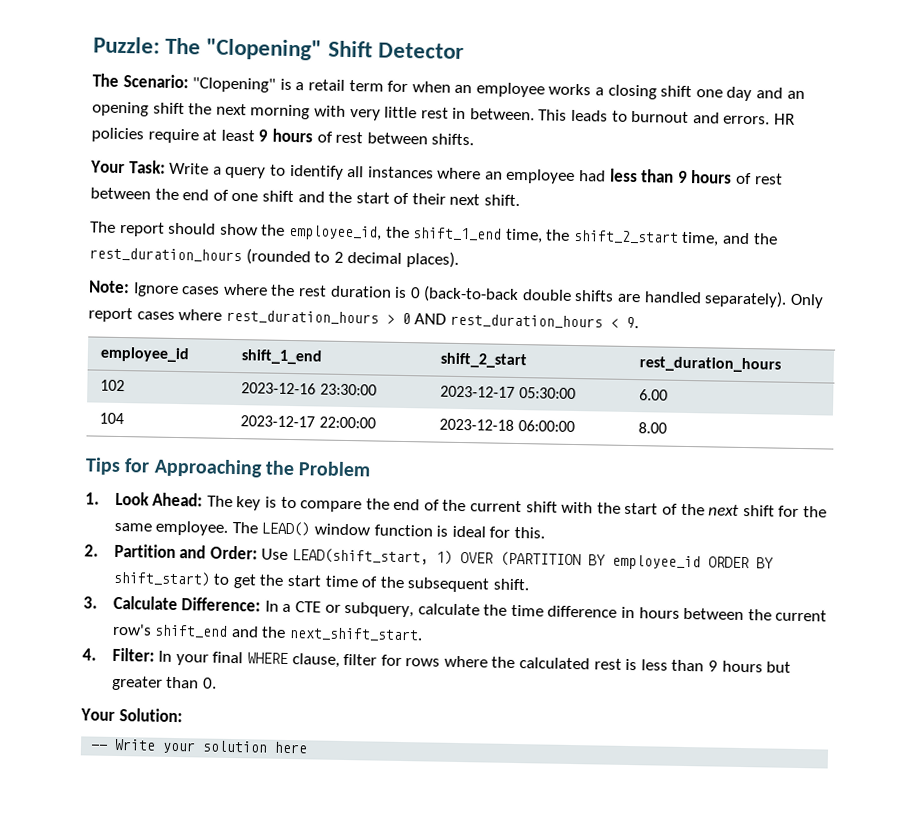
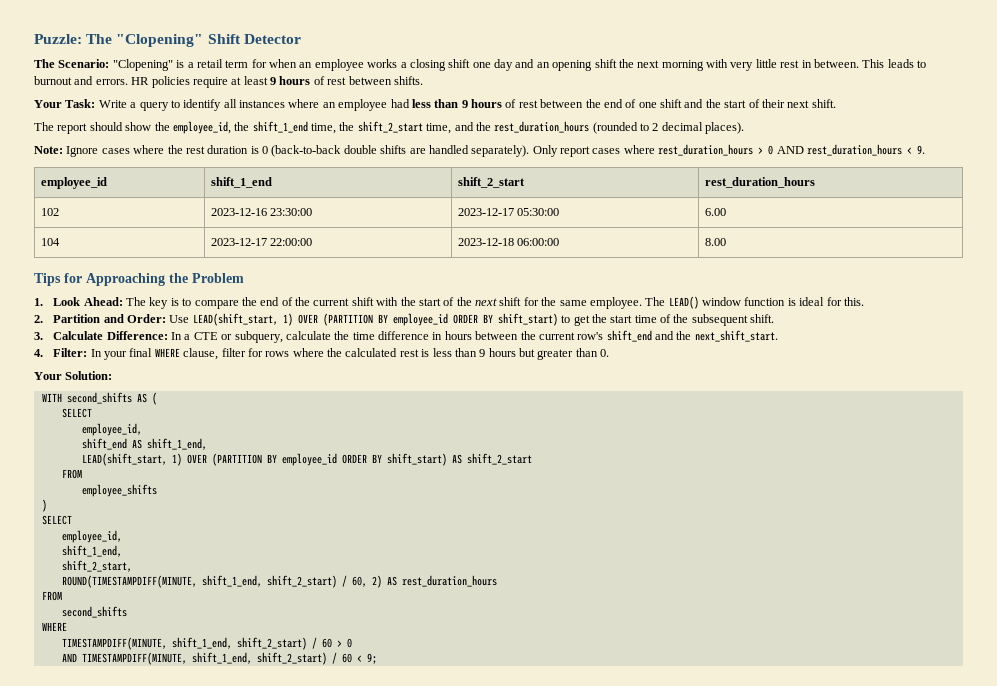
[90,738,309,754] -- Write your solution here -> [41,392,157,405] [61,408,92,418] [81,423,142,436] [81,438,207,450] [81,453,532,466] [61,469,82,479] [81,484,157,497] [41,499,47,512] [41,515,72,525] [61,530,122,543] [61,545,122,557] [61,560,132,572] [61,575,497,588] [41,591,62,601] [61,606,127,618] [41,622,67,631] [61,637,352,650] [61,652,377,665] WITH second_shifts AS ( // SELECT // employee_id, // shift_end AS shift_1_end, // LEAD(shift_start, 1) OVER (PARTITION BY employee_id ORDER BY shift_start) AS shift_2_start // FROM // employee_shifts // ) // SELECT // employee_id, // shift_1_end, // shift_2_start, // ROUND(TIMESTAMPDIFF(MINUTE, shift_1_end, shift_2_start) / 60, 2) AS rest_duration_hours // FROM // second_shifts // WHERE // TIMESTAMPDIFF(MINUTE, shift_1_end, shift_2_start) / 60 > 0 // AND TIMESTAMPDIFF(MINUTE, shift_1_end, shift_2_start) / 60 < 9;

